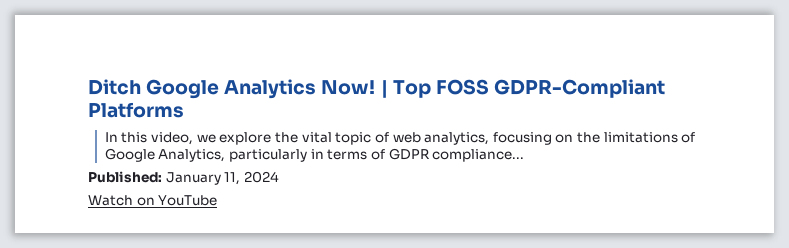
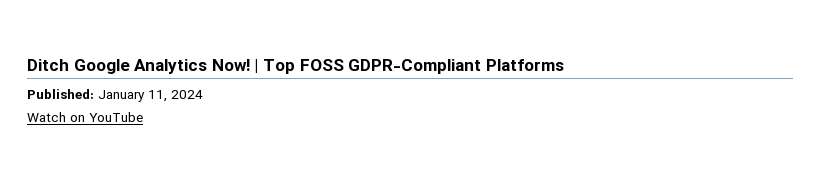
[104,132,696,145] [104,148,525,162] // In this video, we explore the vital topic of web analytics, focusing on the limitations of Google Analytics, particularly in terms of GDPR compliance... -> (564, 65) none

